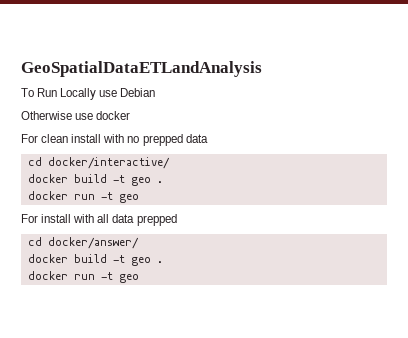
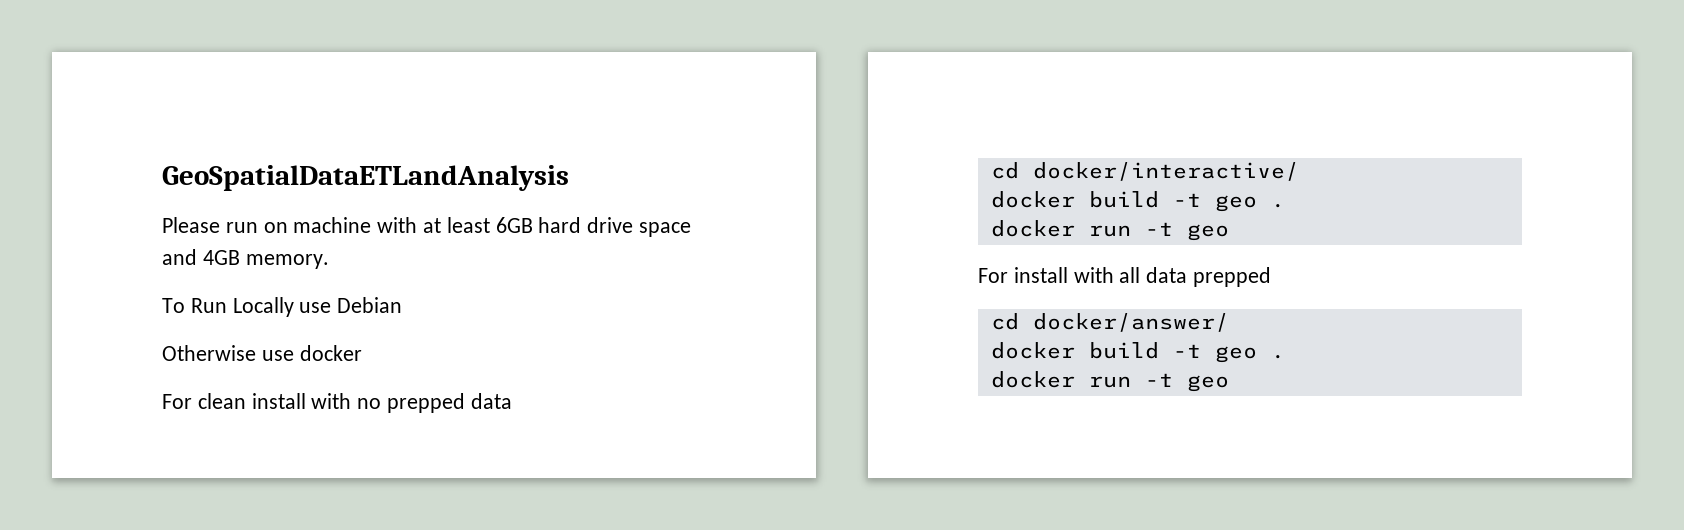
(262, 69) none -> [162,217,692,237] [162,249,329,269] // Please run on machine with at least 6GB hard drive space and 4GB memory.

